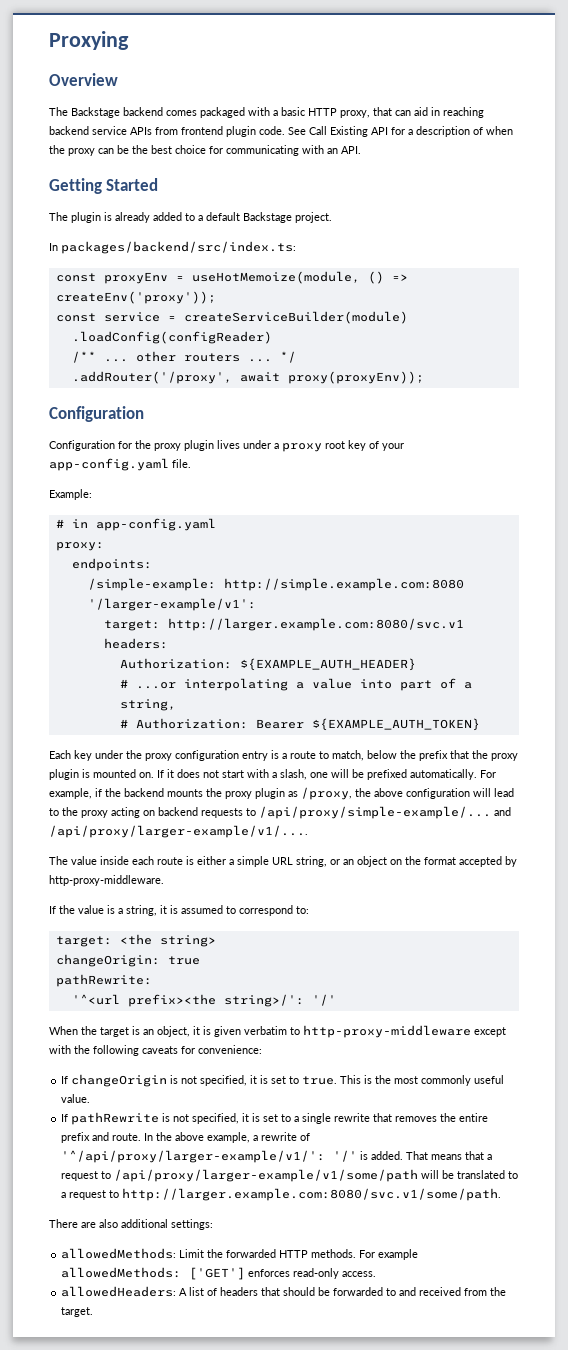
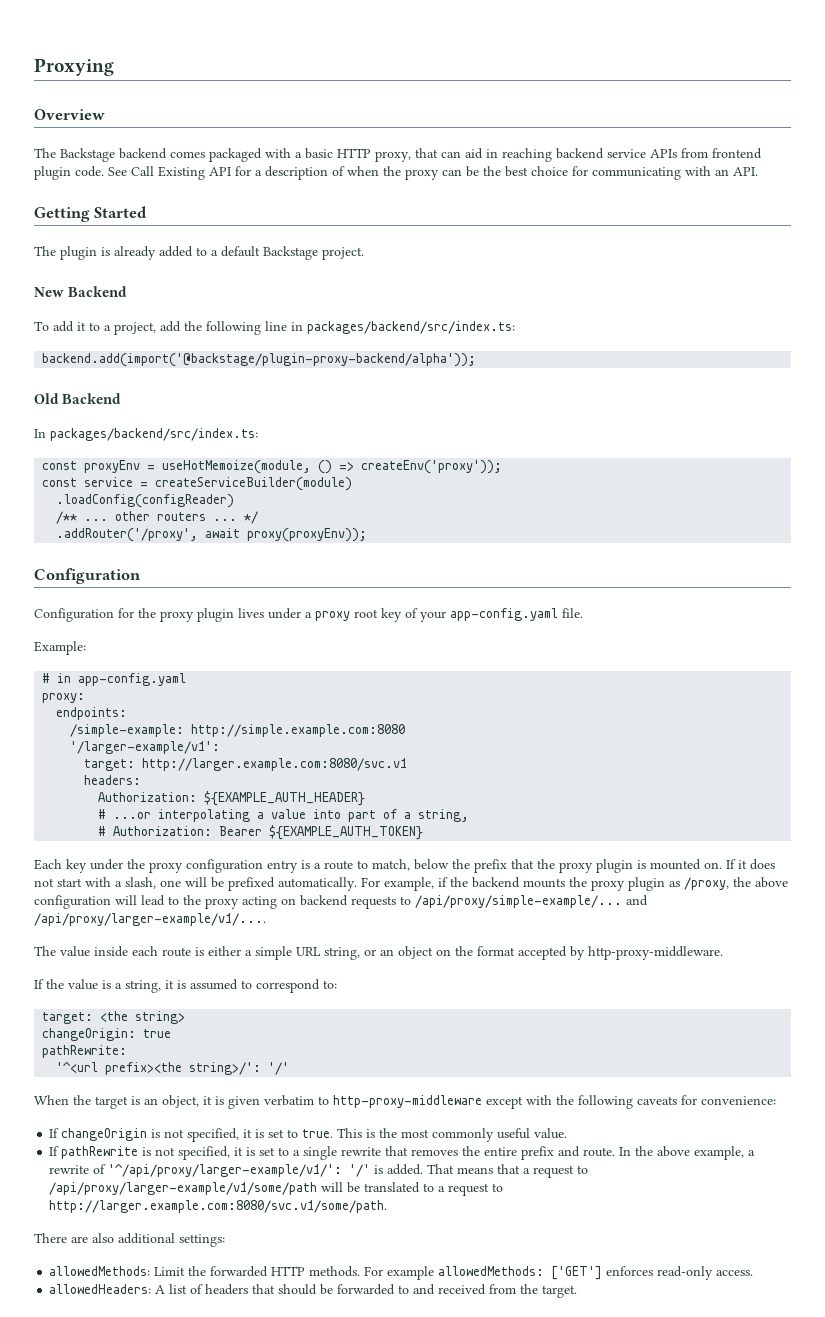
(332, 217) none -> [34,286,128,297] [34,321,515,335] [42,353,477,367] [34,393,122,404] // New Backend // To add it to a project, add the following line in packages/backend/src/index.ts: // backend.add(import('@backstage/plugin-proxy-backend/alpha')); // Old Backend

